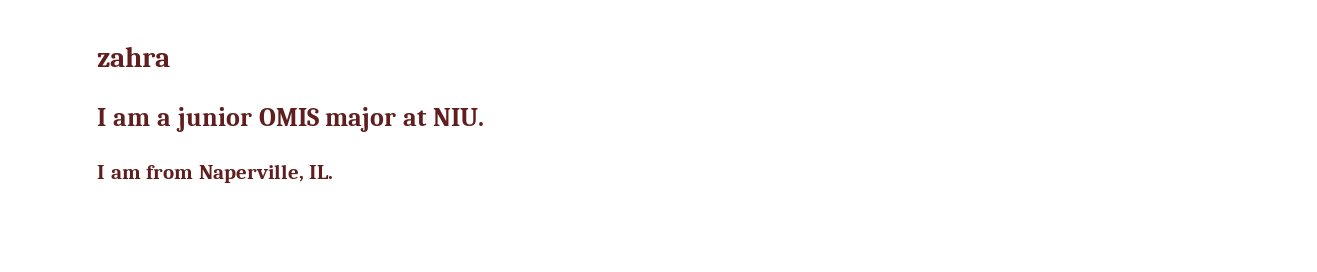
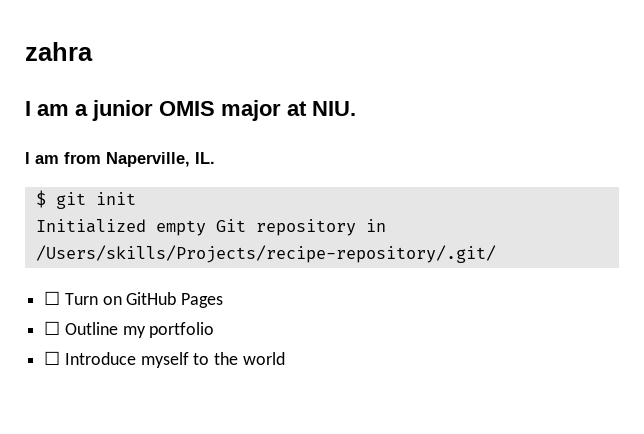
(334, 172) none -> [35,190,136,209] [35,219,386,236] [35,245,496,263] [44,291,224,308] [44,321,215,338] [44,351,285,368] // $ git init // Initialized empty Git repository in /Users/skills/Projects/recipe-repository/.git/ // ☐ Turn on GitHub Pages // ☐ Outline my portfolio // ☐ Introduce myself to the world

